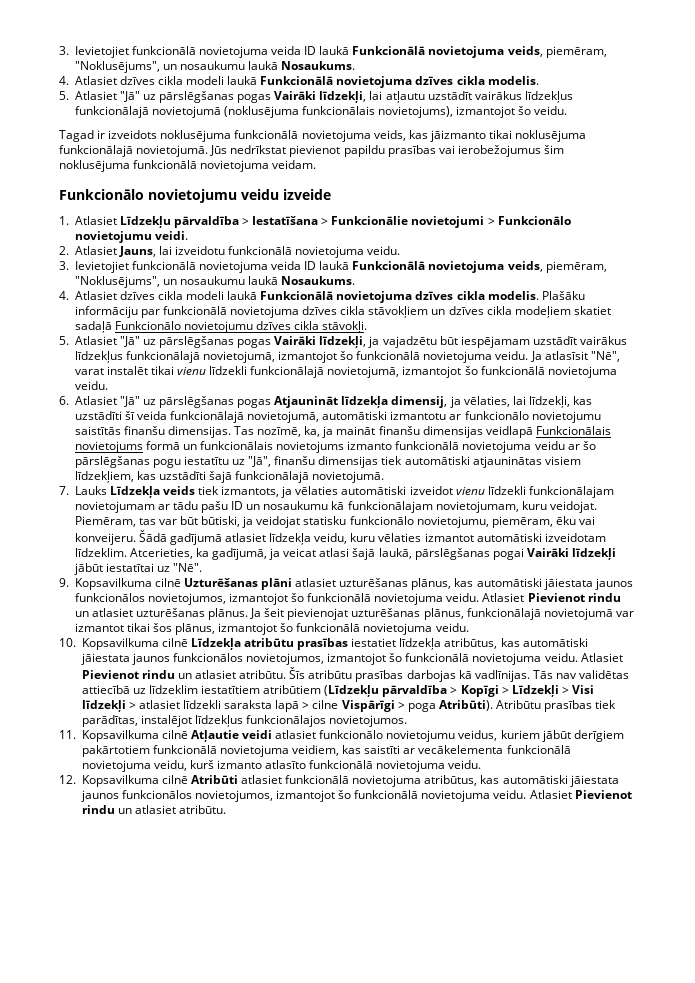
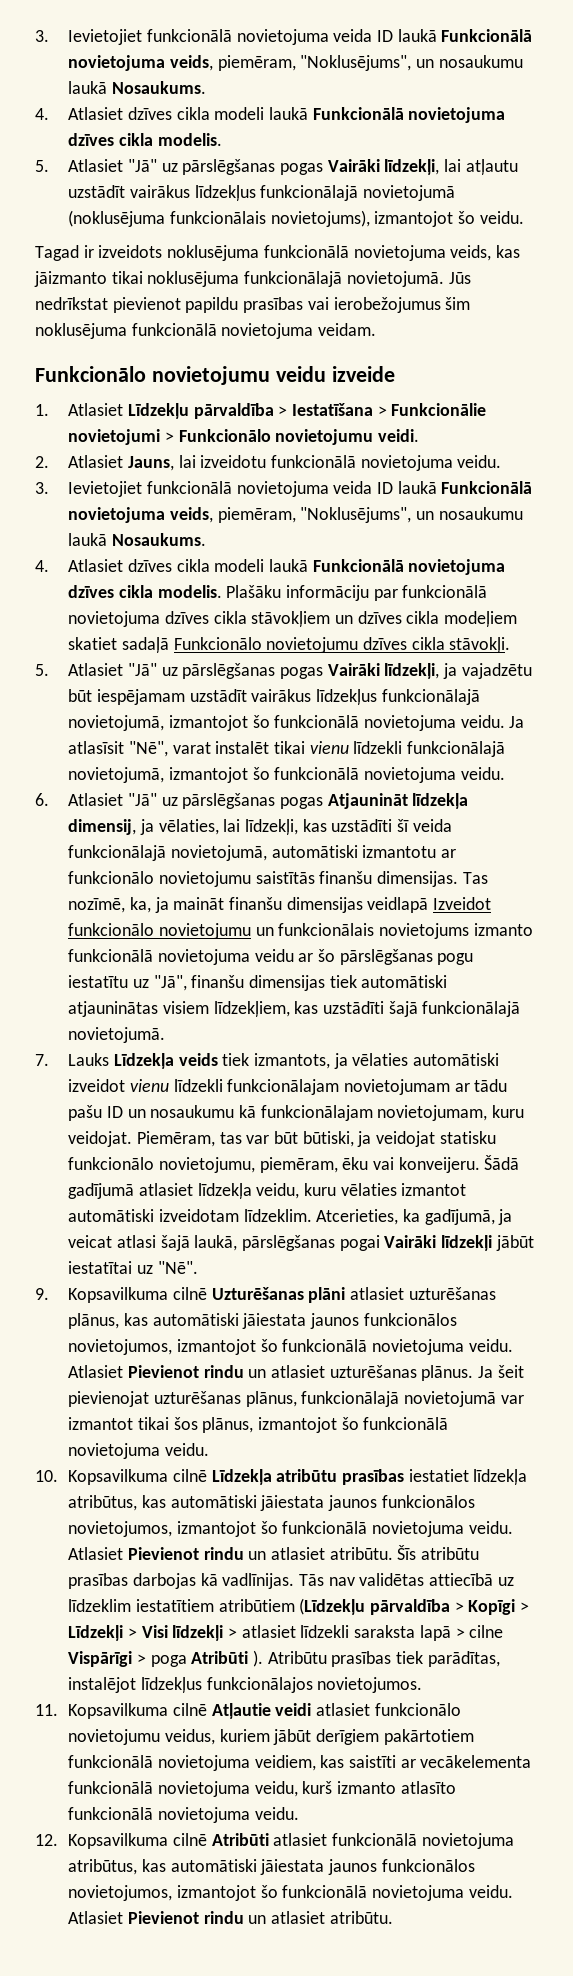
[535,426,611,435] [74,441,180,453] Funkcionālais novietojums formā -> [433,897,492,910] [68,923,251,939] Izveidot funkcionālo novietojumu
[438,700,493,711] Atribūti). -> [191,1650,263,1667] Atribūti ).

